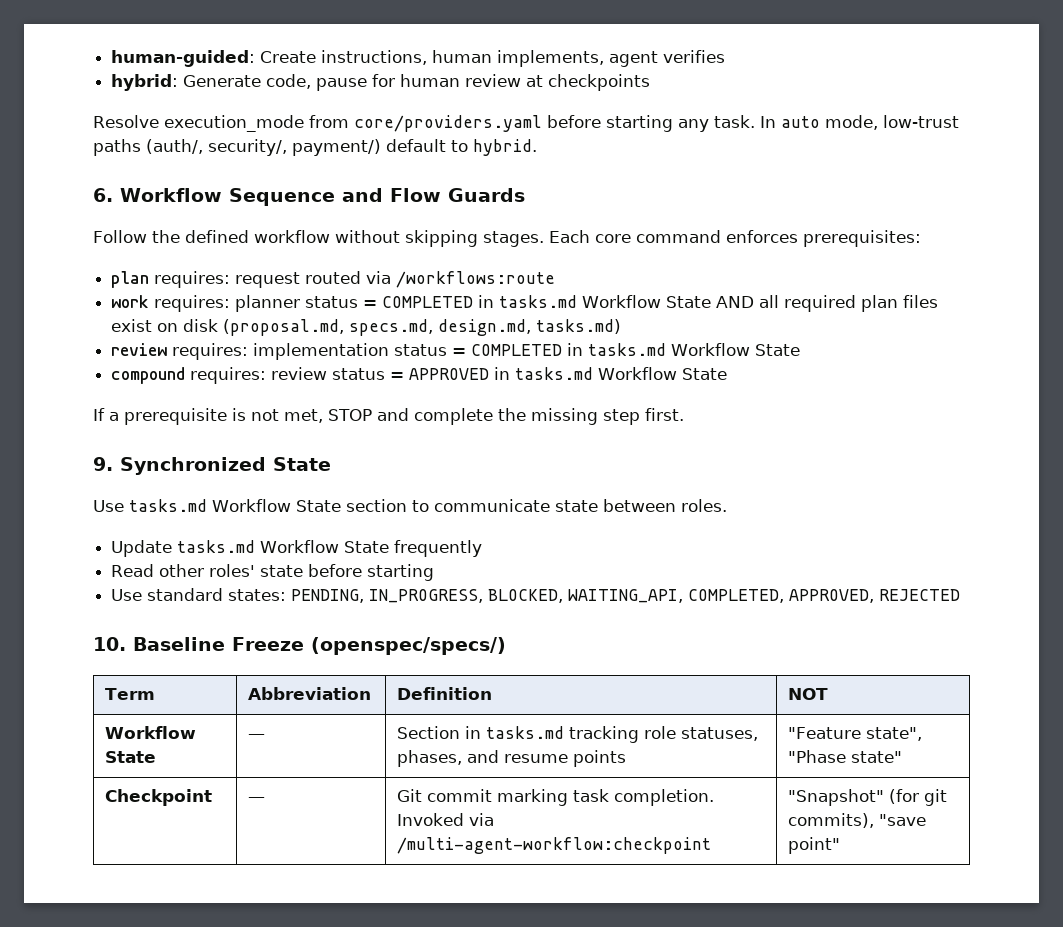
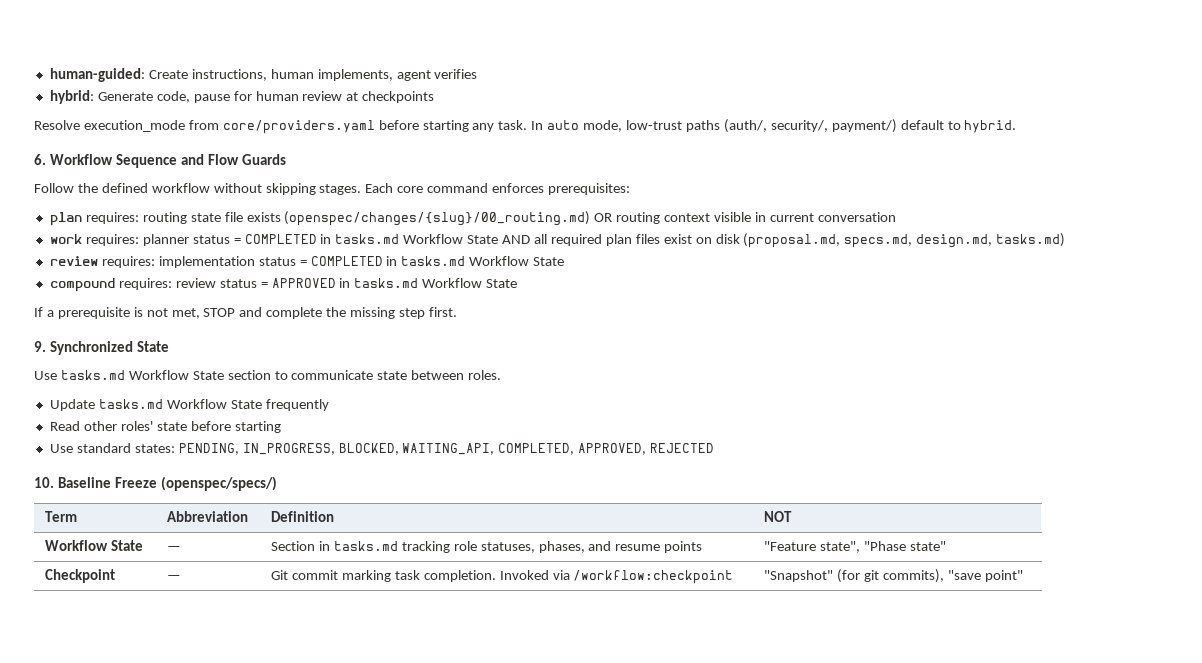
[235,271,556,288] request routed via /workflows:route -> [142,211,896,226] routing state file exists (openspec/changes/{slug}/00_routing.md) OR routing context visible in current conversation
[397,837,712,854] /multi-agent-workflow:checkpoint -> [573,570,734,584] /workflow:checkpoint

